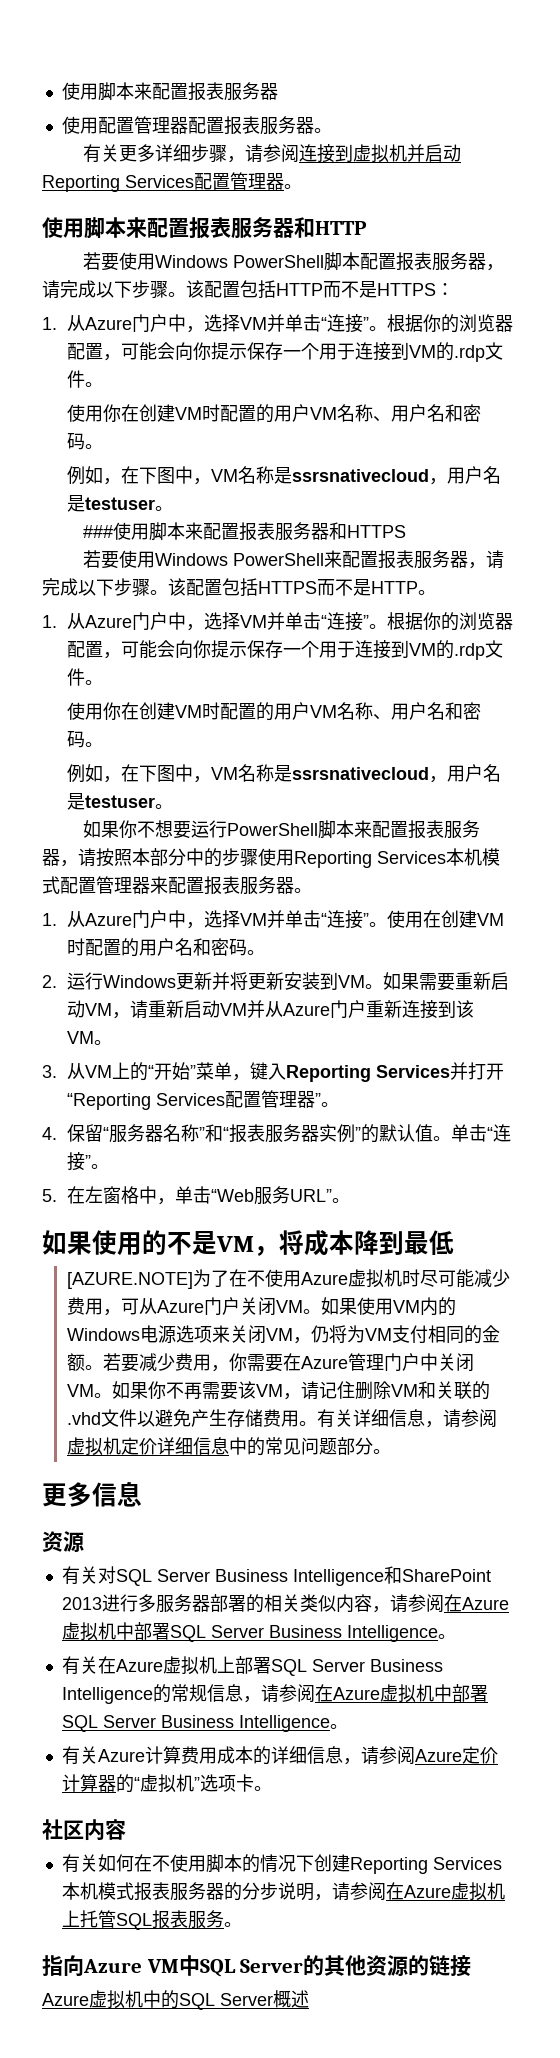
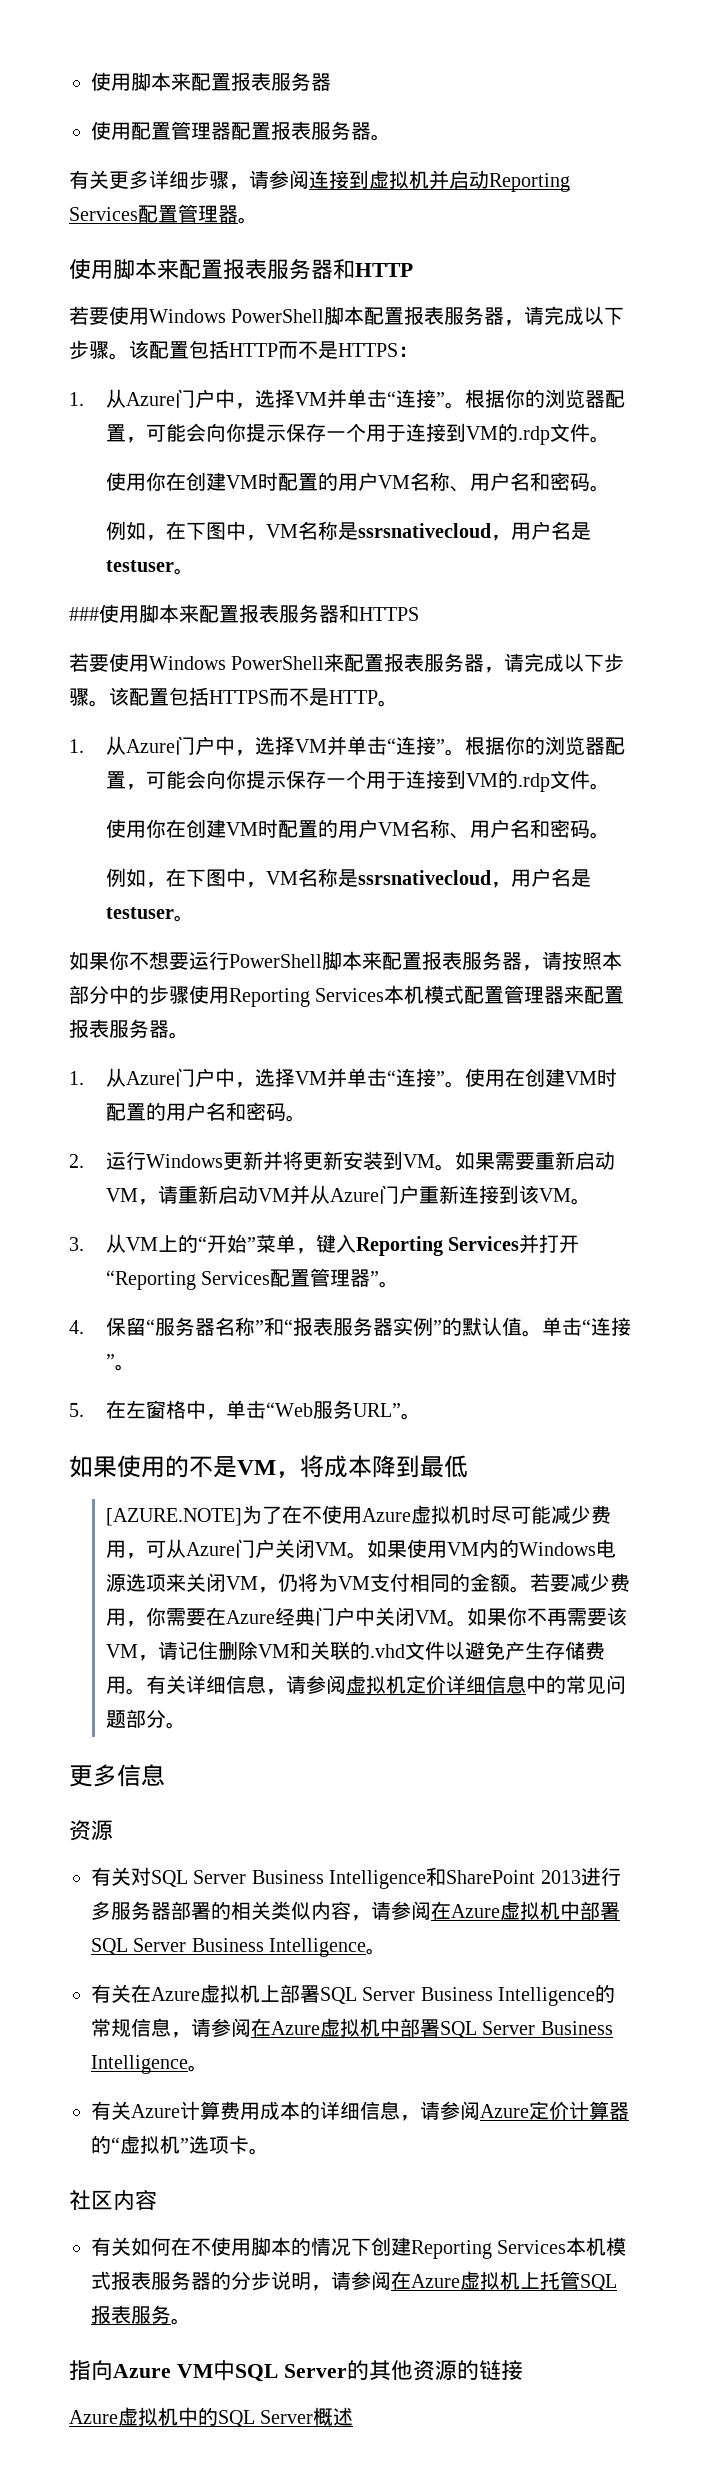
[347,1353,384,1371] 管理 -> [274,1607,315,1626] 经典

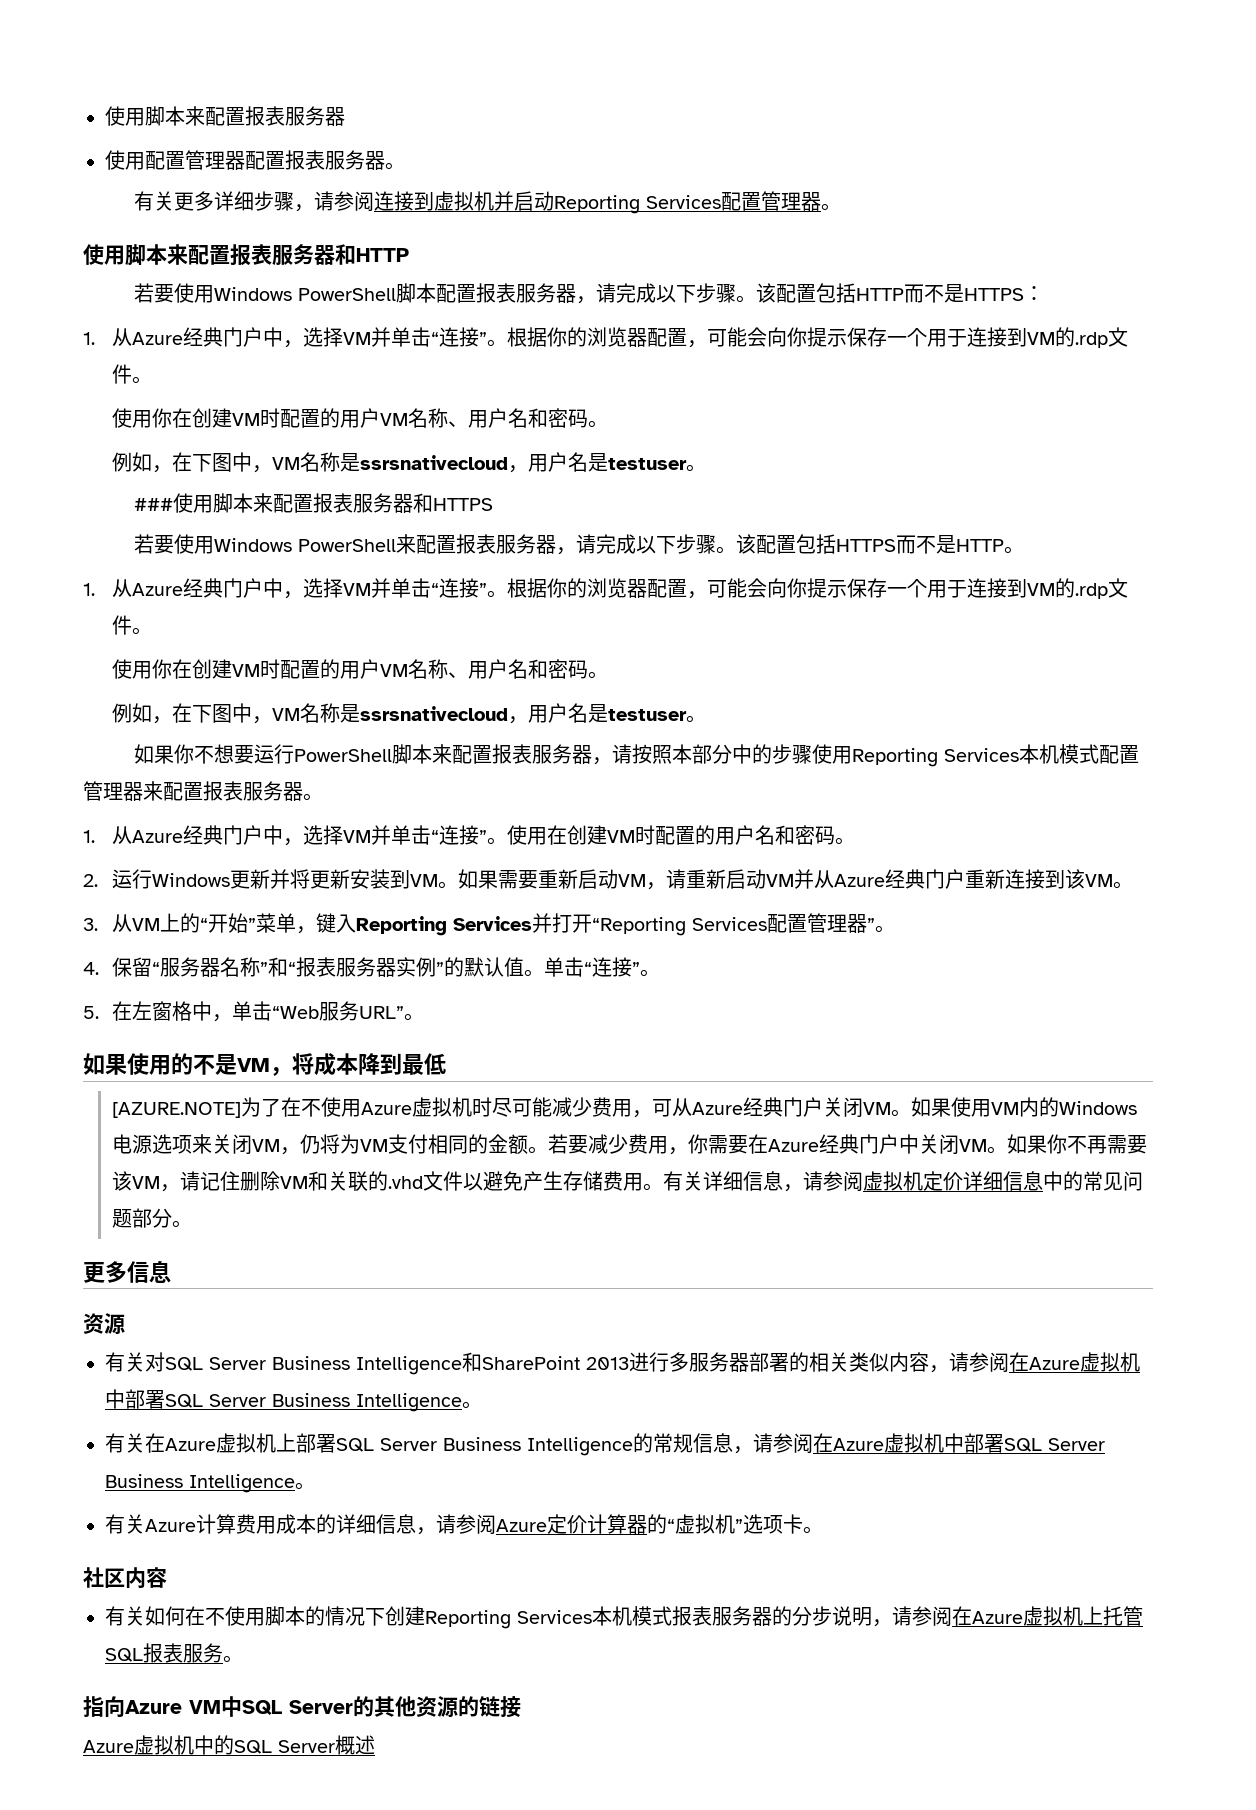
(175, 399) none -> [183,327,224,347] 经典
(175, 746) none -> [183,578,224,598] 经典
(175, 1078) none -> [183,825,224,845] 经典
(379, 1195) none -> [885,869,926,889] 经典
(235, 1549) none -> [743,1097,784,1117] 经典

